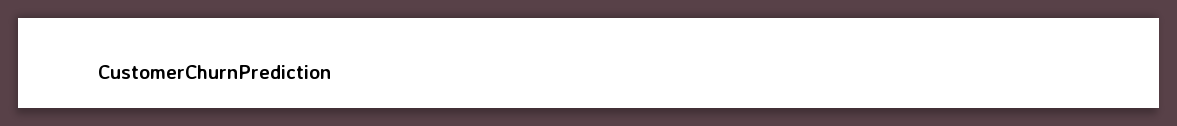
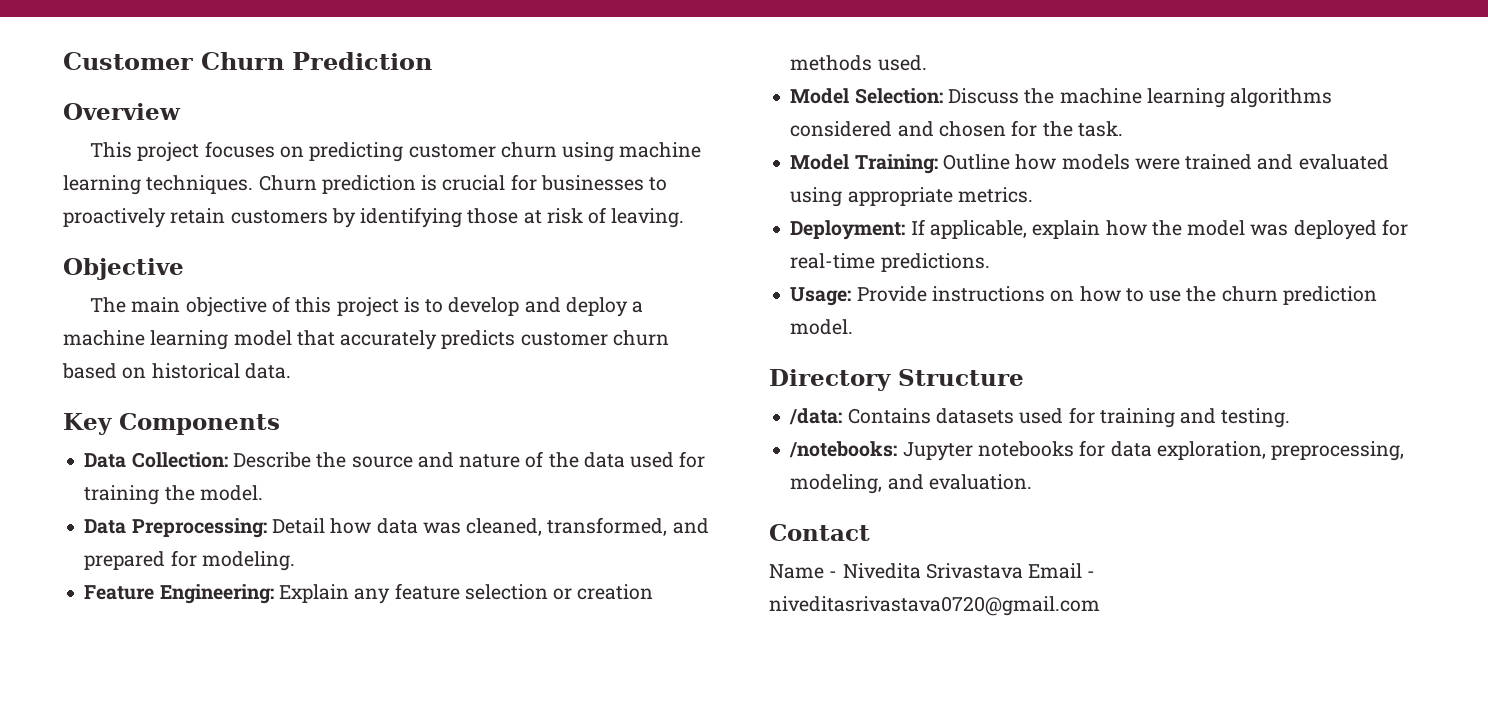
[98,65,331,79] CustomerChurnPrediction -> [63,52,432,70] [63,103,181,120] [90,141,702,162] [63,174,668,195] [63,207,685,228] [63,258,184,280] [90,296,644,317] [63,330,669,350] [62,363,291,379] [63,413,280,435] [84,451,706,468] [84,485,263,505] [84,517,709,538] [84,550,295,571] [84,583,654,604] [790,55,927,71] [790,88,1333,108] [790,120,1123,137] [790,154,1389,174] [790,187,1033,207] [790,219,1408,240] [790,253,990,272] [790,286,1377,306] [790,319,854,335] [769,369,1024,391] [789,407,1291,428] [789,440,1405,461] [790,474,1032,494] [769,524,870,541] [769,563,1096,579] [769,596,1100,616] Customer Churn Prediction // Overview // This project focuses on predicting customer churn using machine learning techniques. Churn prediction is crucial for businesses to proactively retain customers by identifying those at risk of leaving. // Objective // The main objective of this project is to develop and deploy a machine learning model that accurately predicts customer churn based on historical data. // Key Components // Data Collection: Describe the source and nature of the data used for training the model. // Data Preprocessing: Detail how data was cleaned, transformed, and prepared for modeling. // Feature Engineering: Explain any feature selection or creation methods used. // Model Selection: Discuss the machine learning algorithms considered and chosen for the task. // Model Training: Outline how models were trained and evaluated using appropriate metrics. // Deployment: If applicable, explain how the model was deployed for real-time predictions. // Usage: Provide instructions on how to use the churn prediction model. // Directory Structure // /data: Contains datasets used for training and testing. // /notebooks: Jupyter notebooks for data exploration, preprocessing, modeling, and evaluation. // Contact // Name - Nivedita Srivastava Email - niveditasrivastava0720@gmail.com

